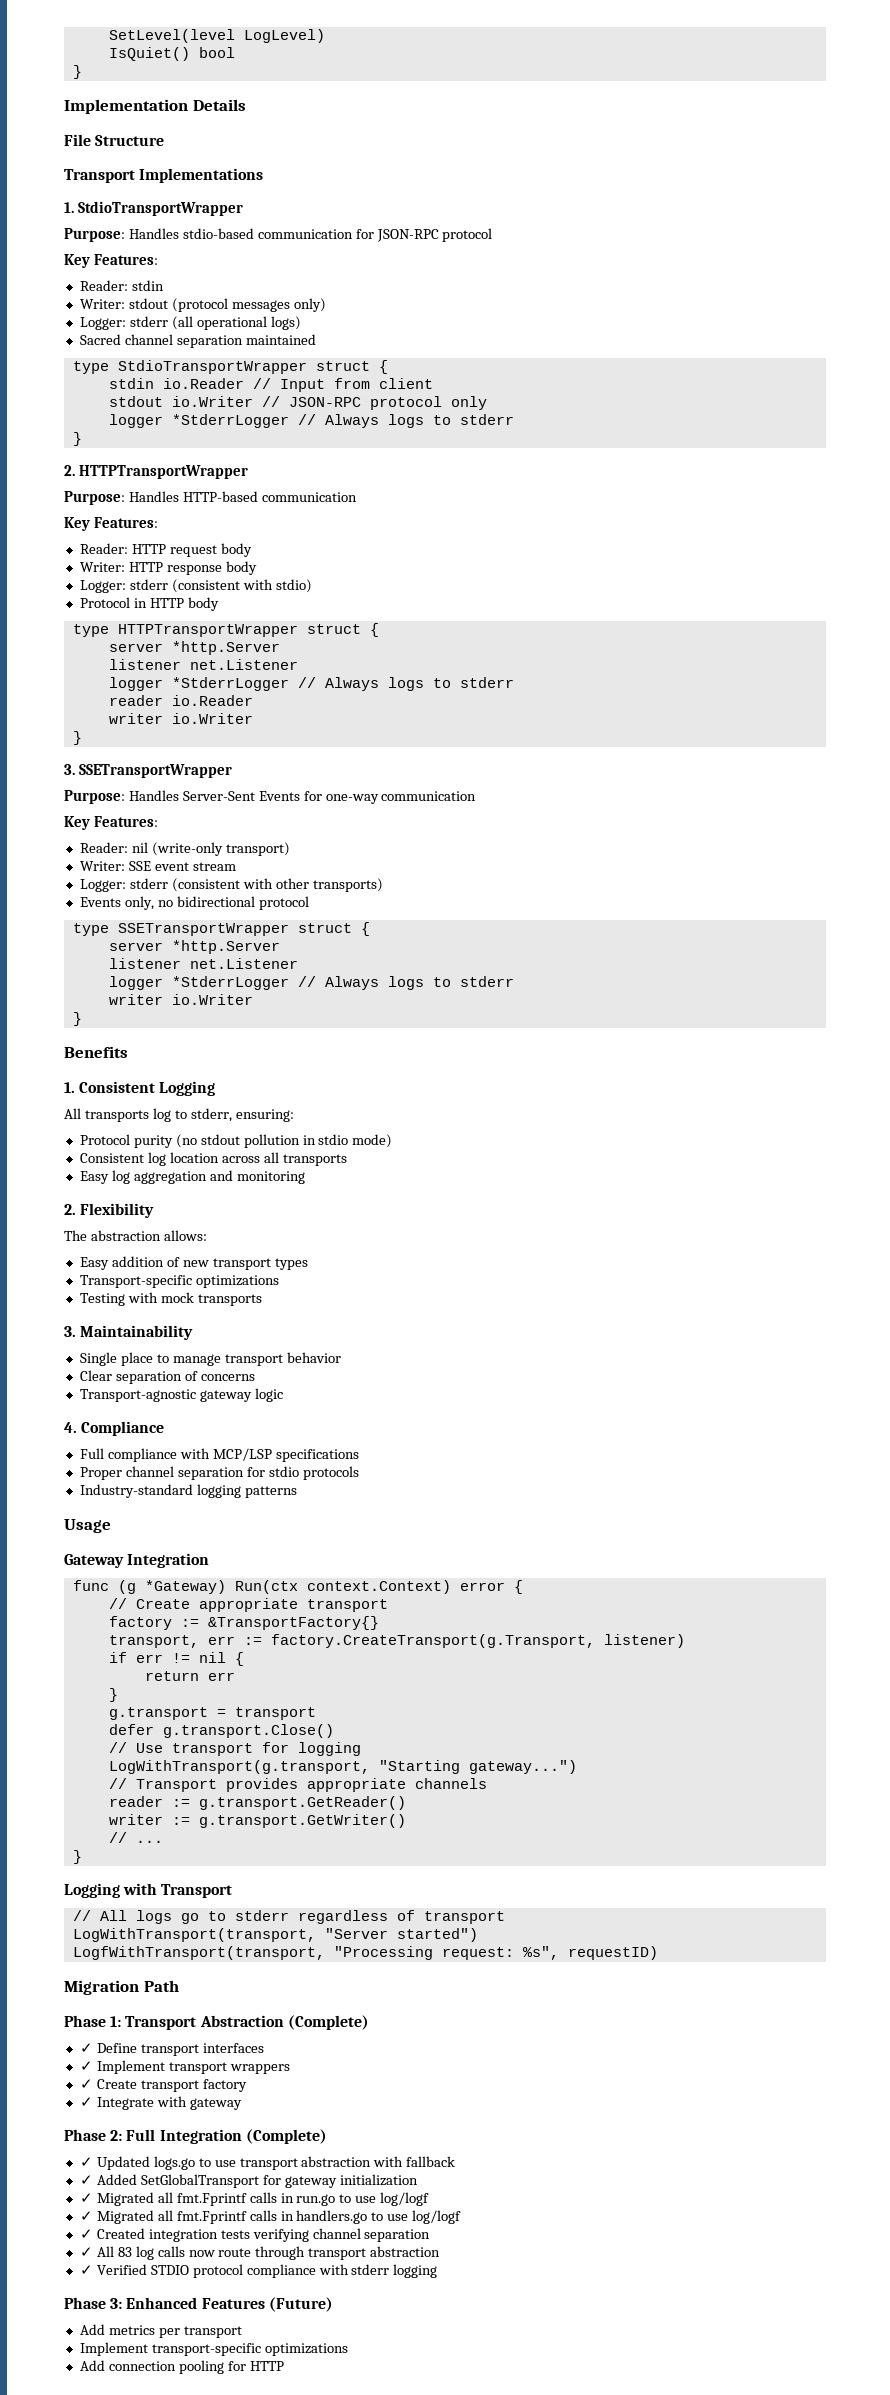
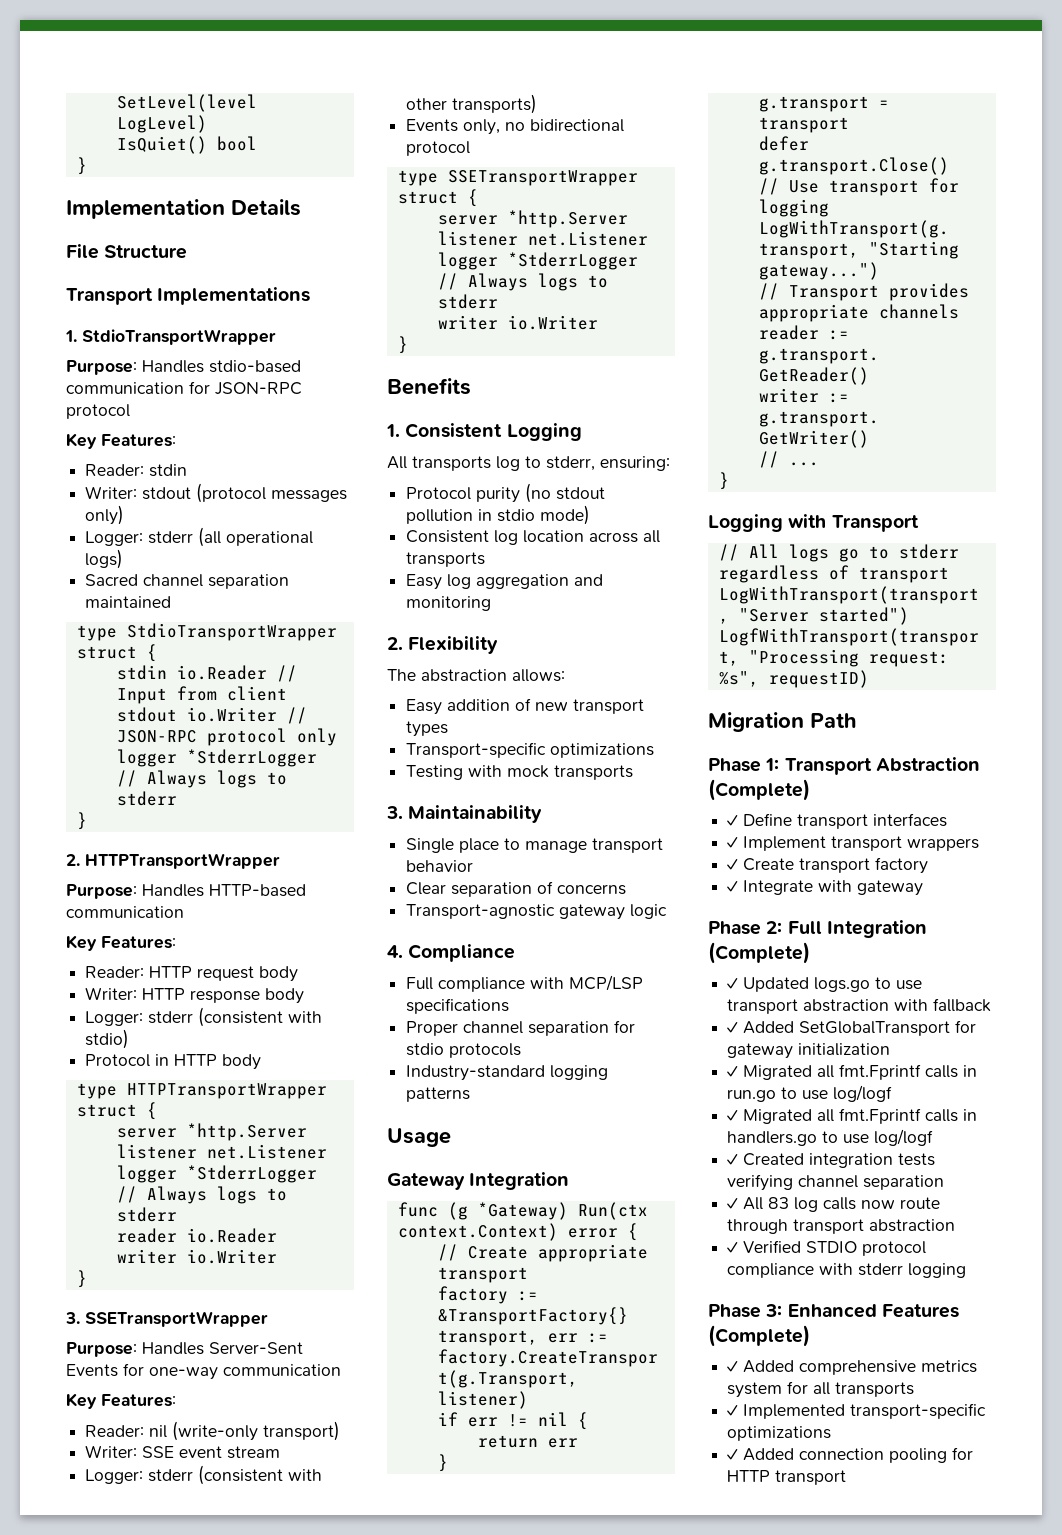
[268,2297,333,2312] [79,2324,242,2338] [79,2342,148,2356] (Future) // Add metrics per transport // Implement -> [708,1325,810,1347] [727,1360,978,1375] [727,1381,915,1398] [727,1404,846,1419] (Complete) // ✓ Added comprehensive metrics system for all transports // ✓ Implemented
[79,2360,105,2371] Add -> [727,1448,795,1461] ✓ Added
(284, 2366) none -> [775,1470,847,1485] transport

